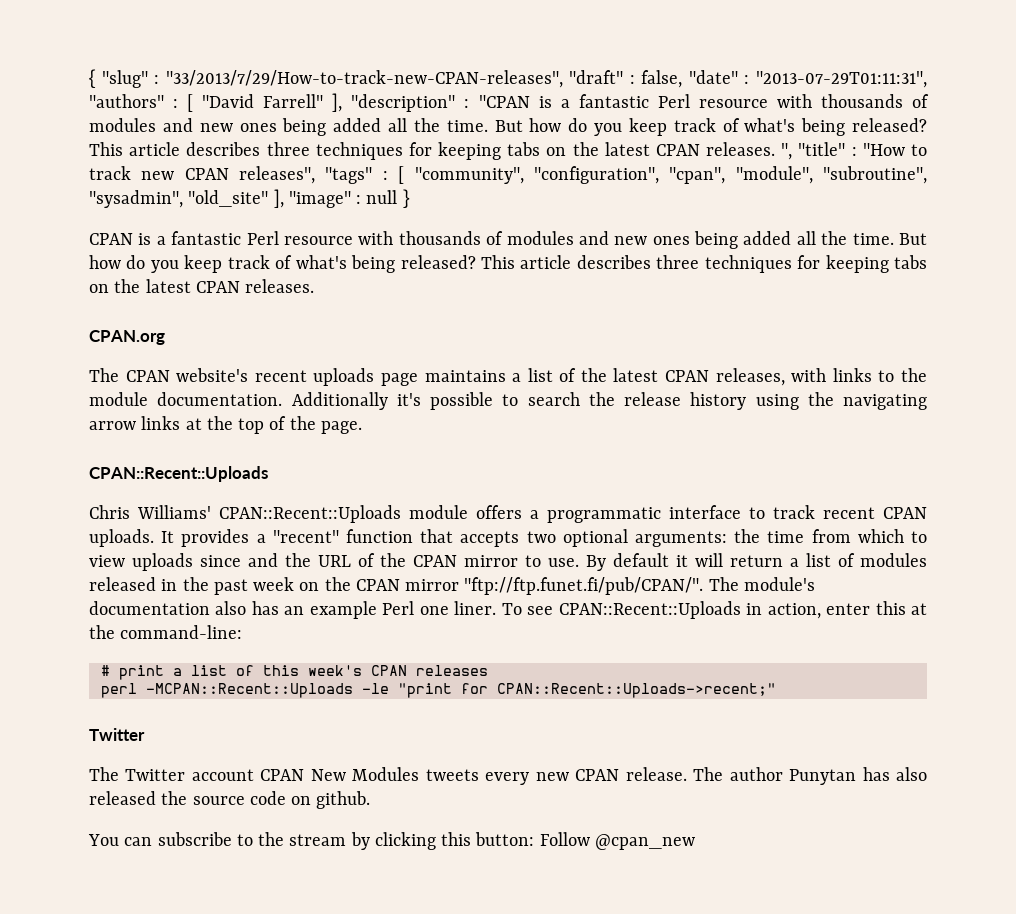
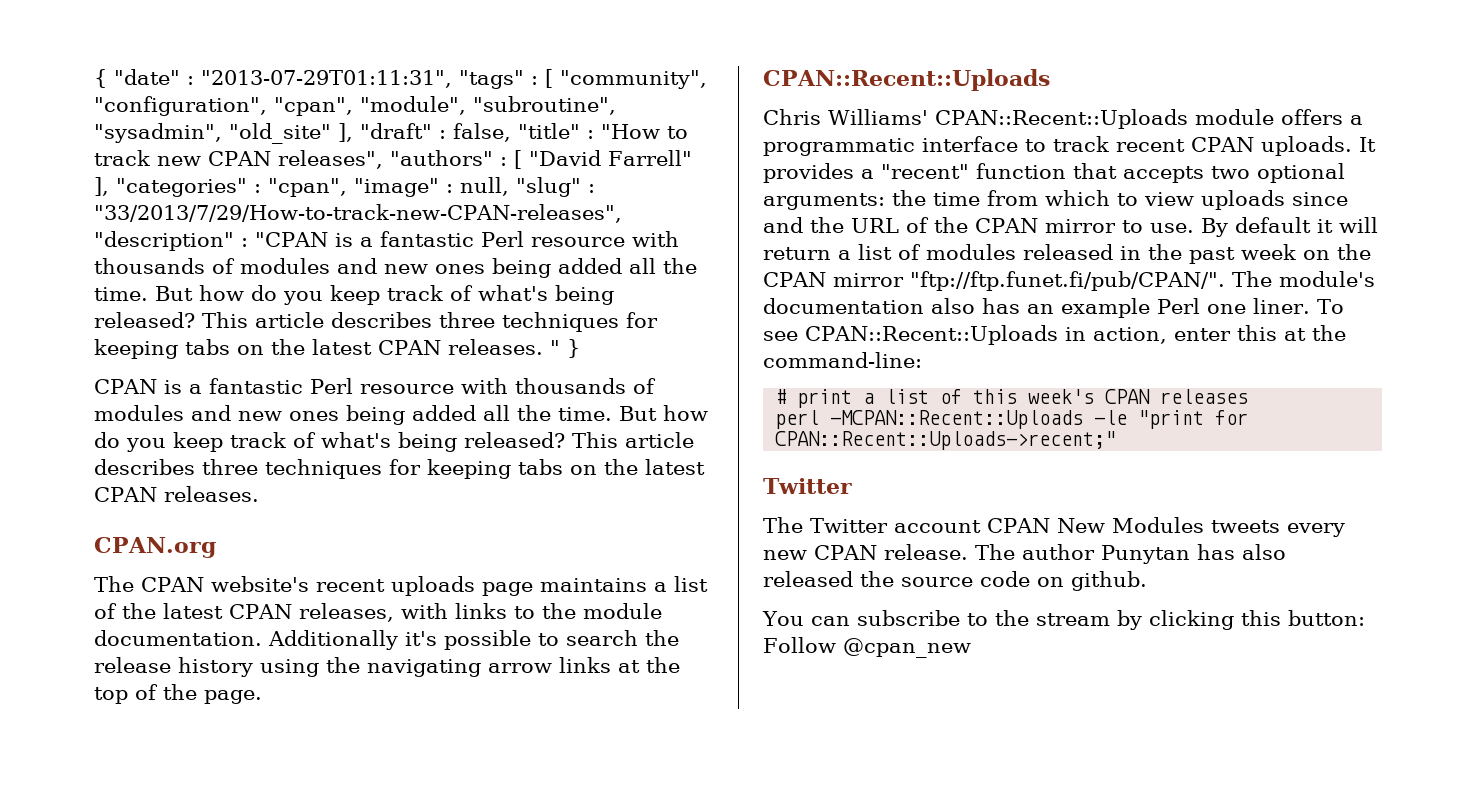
[101,70,927,88] "slug" : "33/2013/7/29/How-to-track-new-CPAN-releases", "draft" : false, "date" : "2013-07-29T01:11:31", -> [114,69,707,89] [94,96,616,116] [94,123,688,144] [94,150,383,169] "date" : "2013-07-29T01:11:31", "tags" : [ "community", "configuration", "cpan", "module", "subroutine", "sysadmin", "old_site" ], "draft" : false, "title" : "How to track new CPAN releases",
(343, 102) none -> [116,177,595,197] [94,204,622,223] "categories" : "cpan", "image" : null, "slug" : "33/2013/7/29/How-to-track-new-CPAN-releases",
[781,142,927,160] [89,166,928,184] [89,189,398,208] ", "title" : "How to track new CPAN releases", "tags" : [ "community", "configuration", "cpan", "module", "subroutine", "sysadmin", "old_site" ], "image" : null -> [549,340,560,355] "

